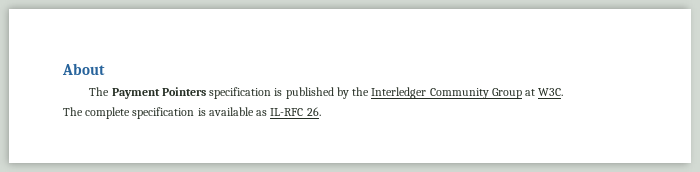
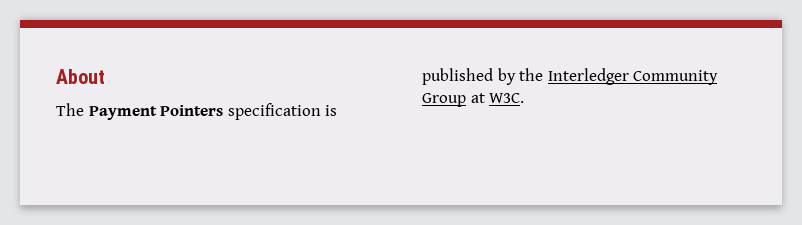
[63,107,321,119] // The complete specification is available as IL-RFC 26. -> (525, 98) none

